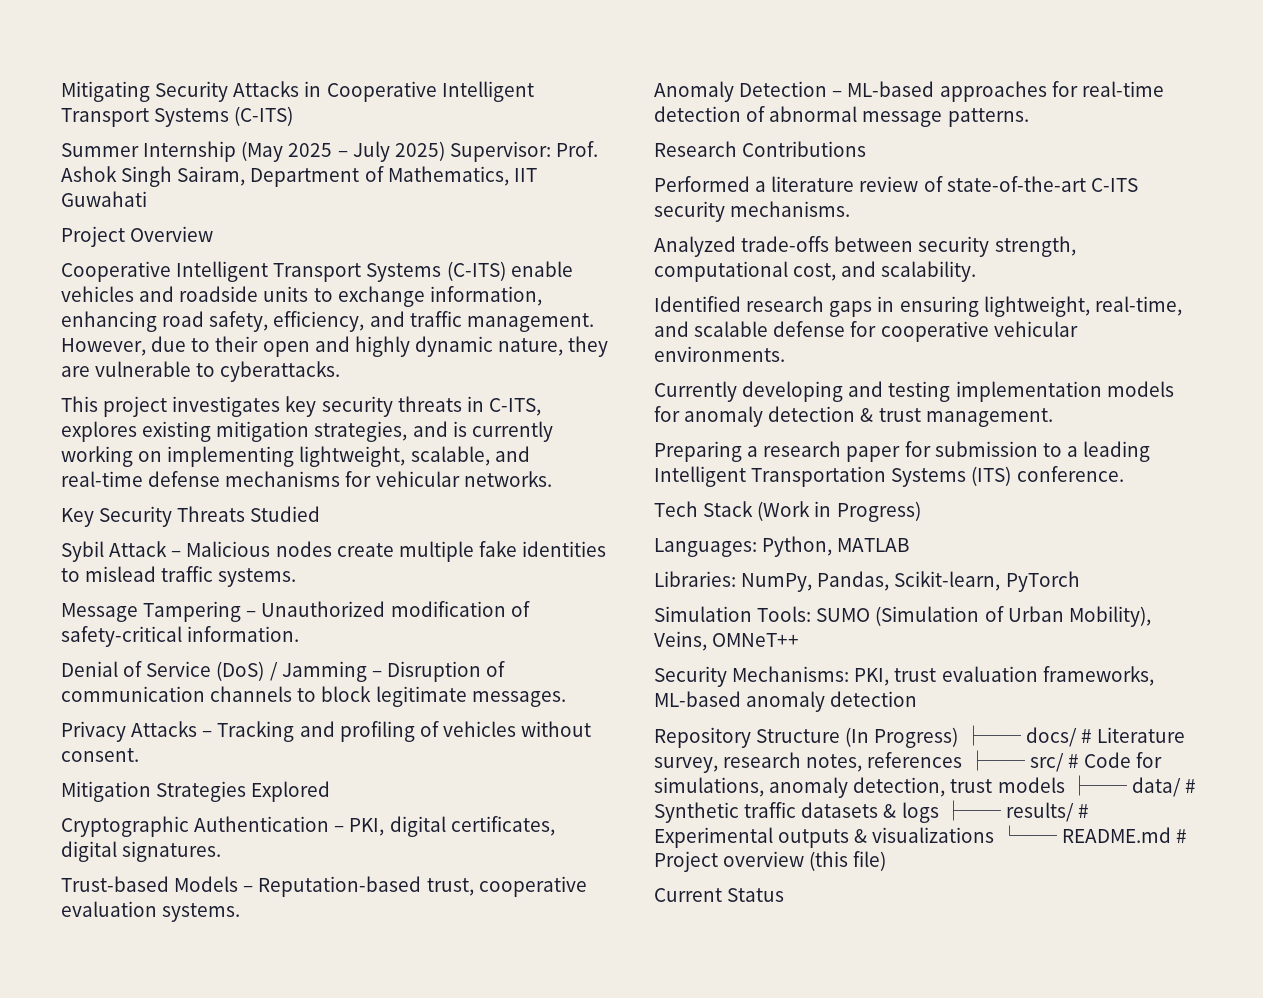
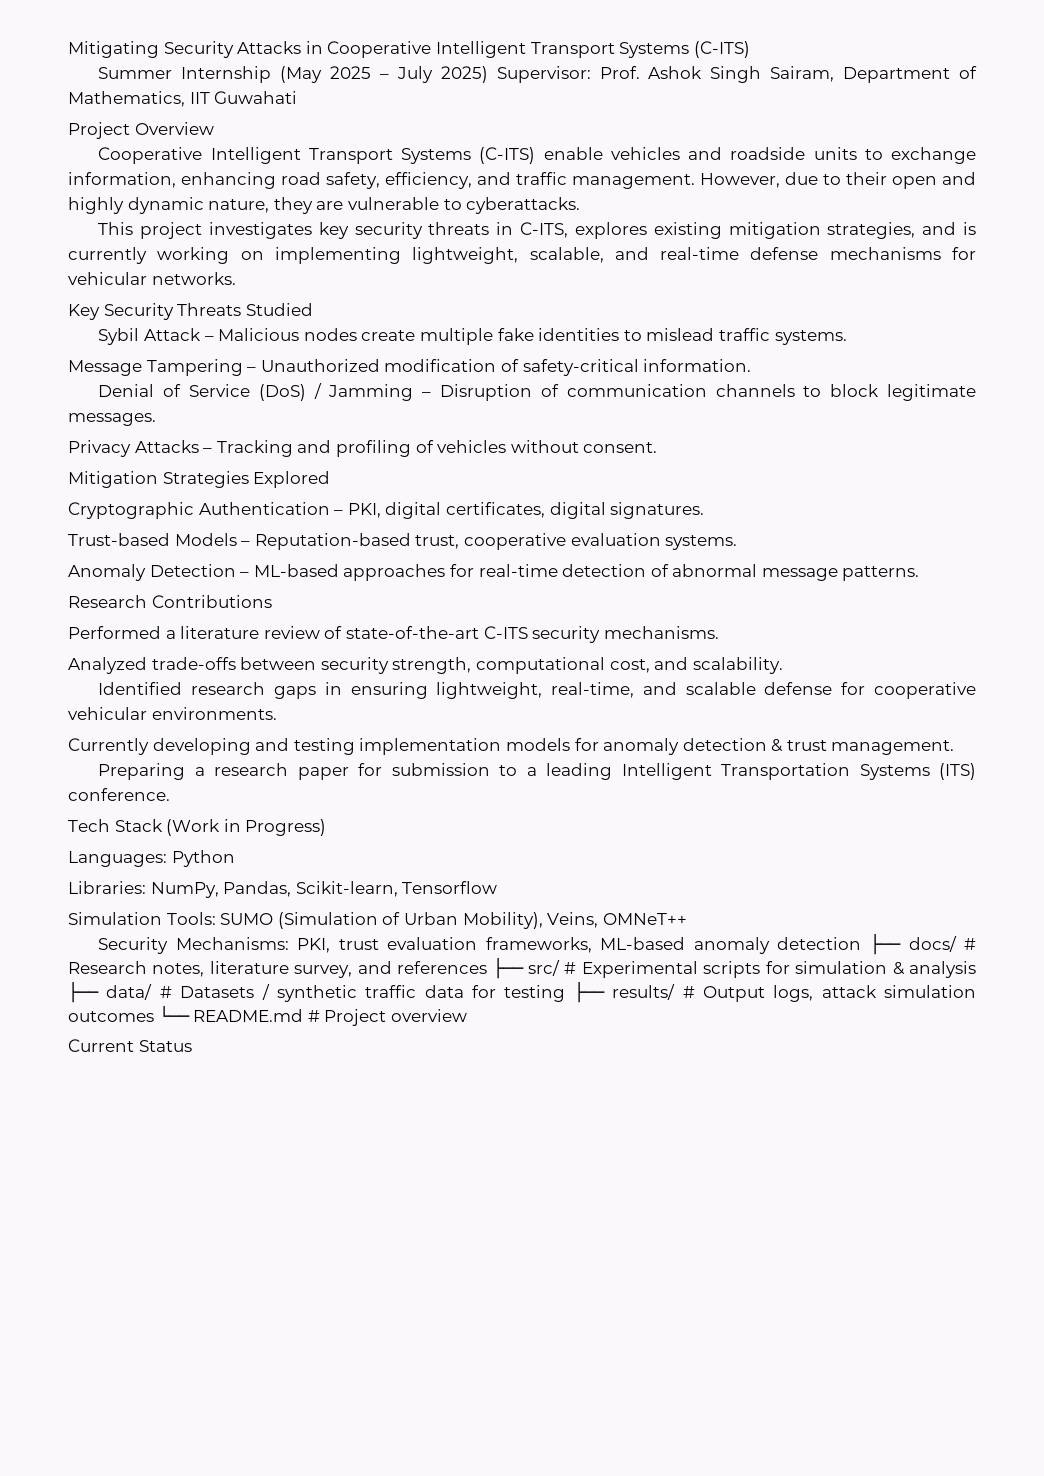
[762,536,910,557] Python, MATLAB -> [171,850,235,867] Python
[1005,571,1080,592] PyTorch -> [402,881,498,894] Tensorflow
[654,725,1185,748] [654,750,1163,773] [654,775,1196,798] [654,800,1089,823] [654,827,995,848] // Repository Structure (In Progress) ├── docs/ # Literature survey, research notes, references ├── src/ # Code for simulations, anomaly detection, trust models ├── data/ # Synthetic traffic datasets & logs ├── results/ # Experimental outputs & visualizations -> [869,934,977,955] [68,958,977,979] [68,982,976,1003] [68,1011,154,1022] ├── docs/ # Research notes, literature survey, and references ├── src/ # Experimental scripts for simulation & analysis ├── data/ # Datasets / synthetic traffic data for testing ├── results/ # Output logs, attack simulation outcomes
[809,851,887,871] (this file) -> (467, 1015) none

